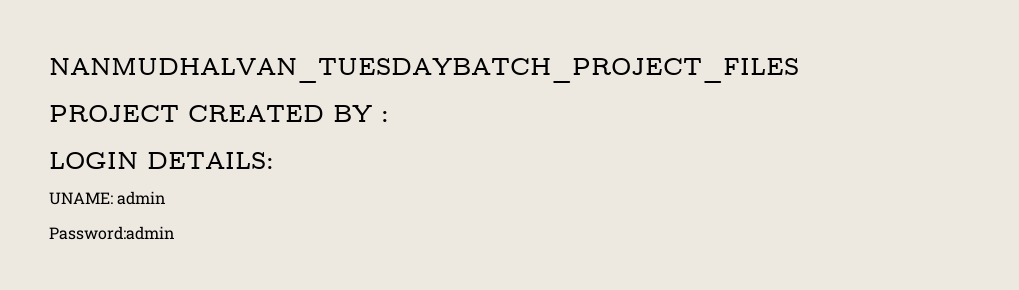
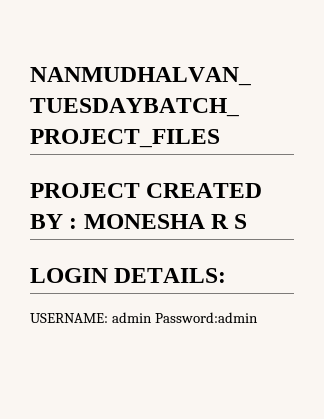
(389, 116) none -> [83,214,248,229] MONESHA R S
[49,192,113,205] UNAME: -> [30,313,108,323] USERNAME:
(167, 198) // -> (152, 317) none

